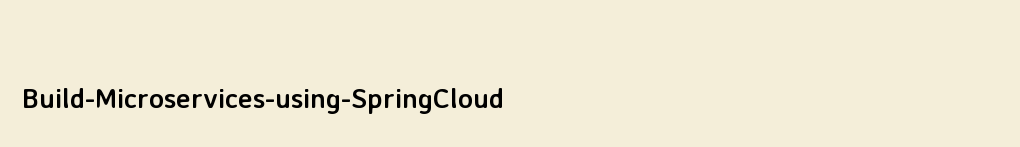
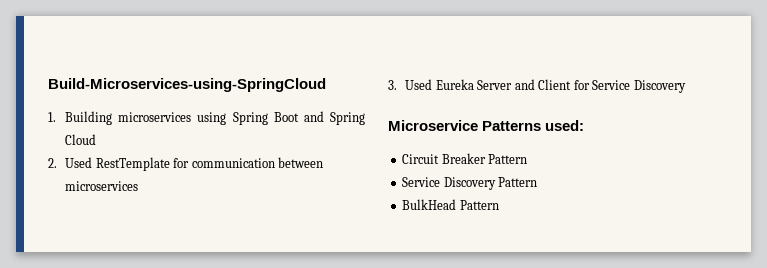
(504, 101) none -> [48,111,365,125] [65,134,97,145] [48,157,324,171] [65,181,139,191] [388,79,686,93] [388,120,585,131] [402,153,528,164] [402,177,538,190] [402,199,499,210] // 1. Building microservices using Spring Boot and Spring Cloud // 2. Used RestTemplate for communication between microservices // 3. Used Eureka Server and Client for Service Discovery // Microservice Patterns used: // Circuit Breaker Pattern // Service Discovery Pattern // BulkHead Pattern

